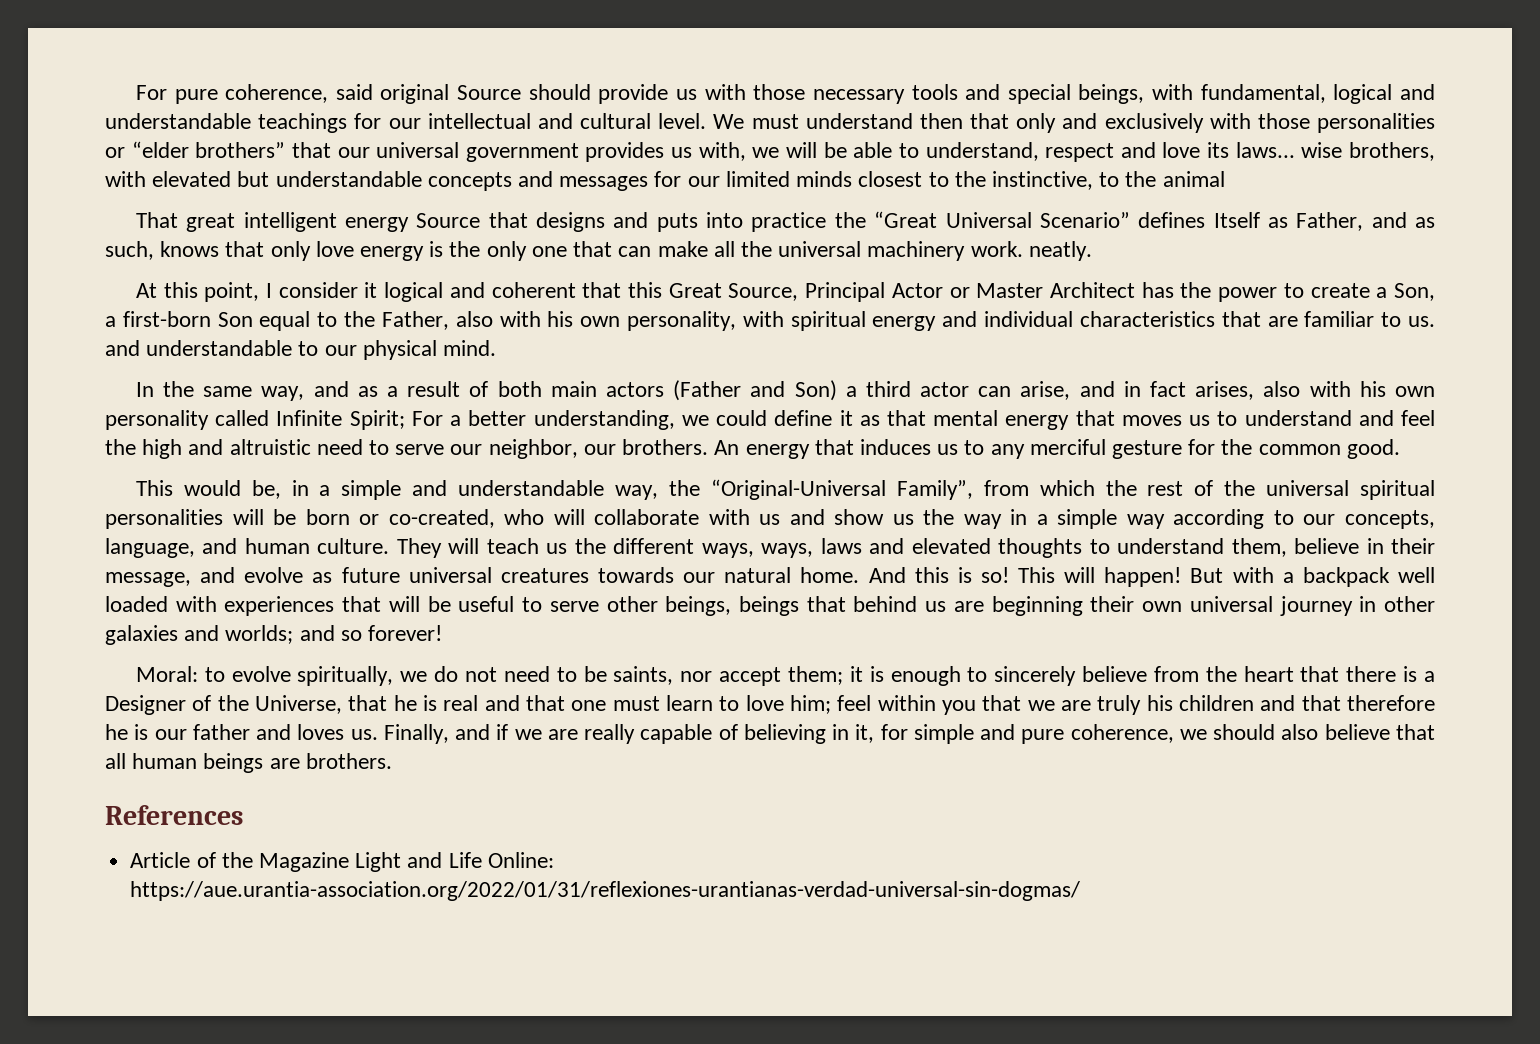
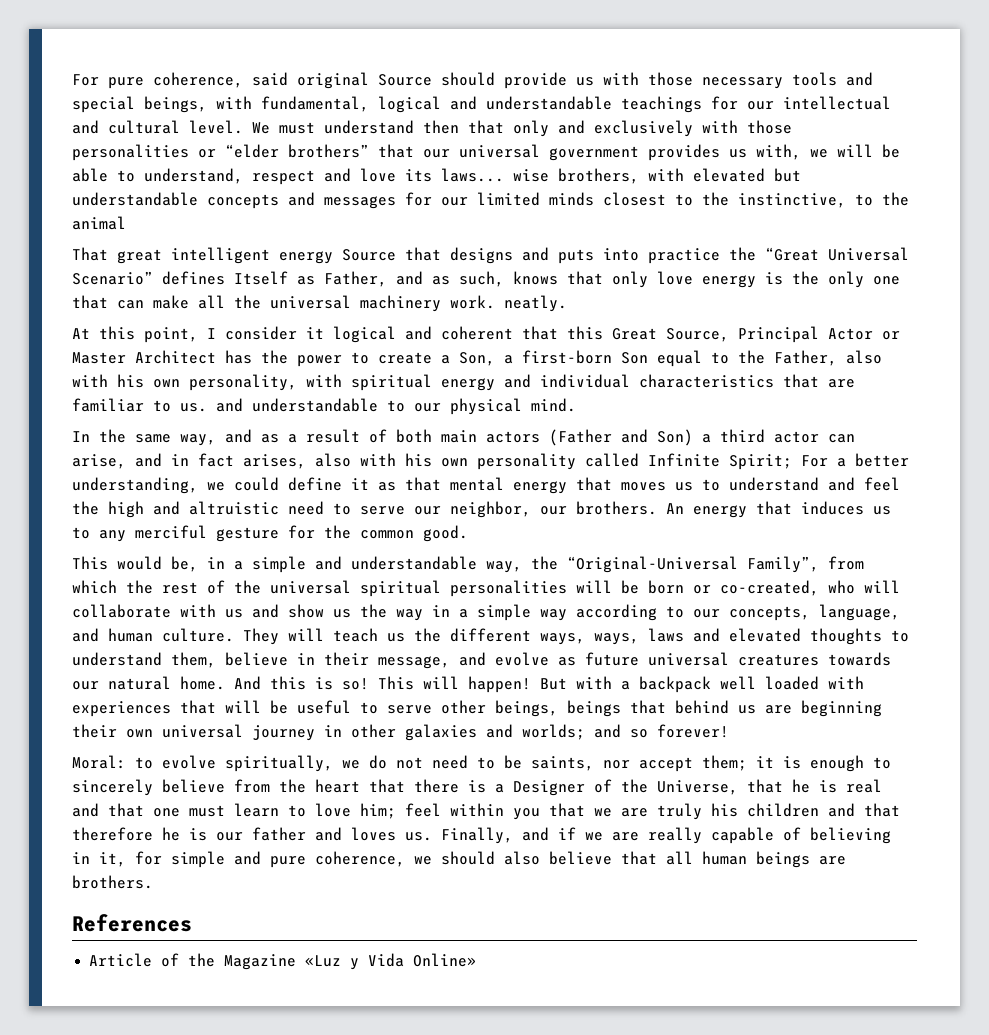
[355,852,554,872] [130,881,1081,901] Light and Life Online: https://aue.urantia-association.org/2022/01/31/reflexiones-urantianas-verdad-universal-sin-dogmas/ -> [305,953,477,970] «Luz y Vida Online»

